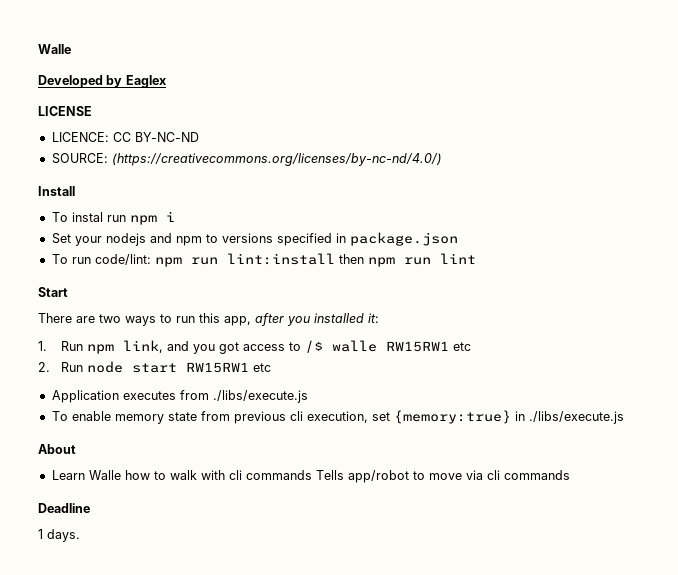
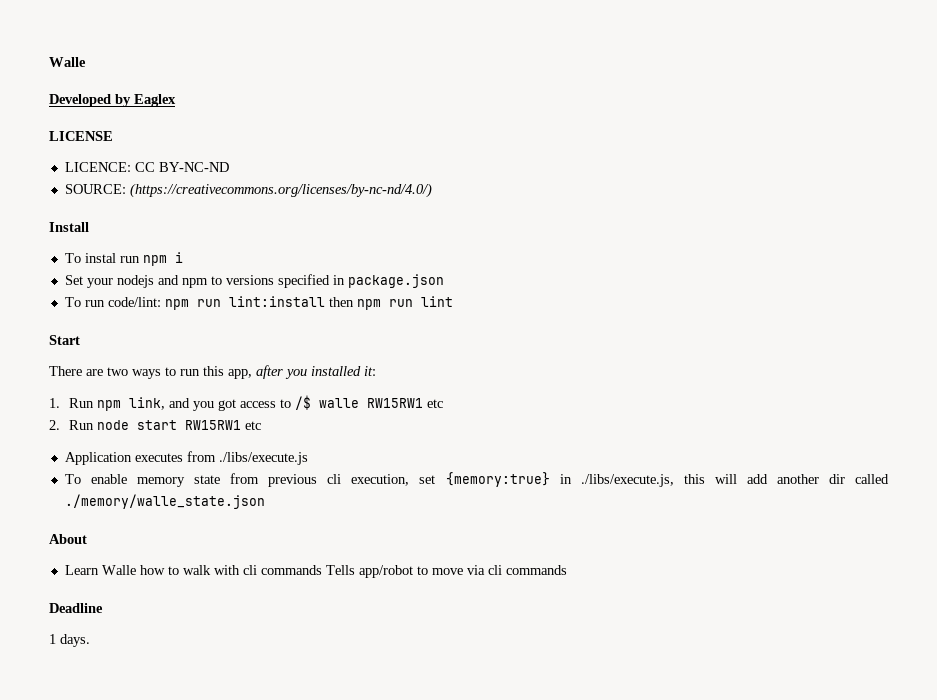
[528,411,624,424] ./libs/execute.js -> [580,474,889,487] [64,494,265,509] ./libs/execute.js, this will add another dir called ./memory/walle_state.json

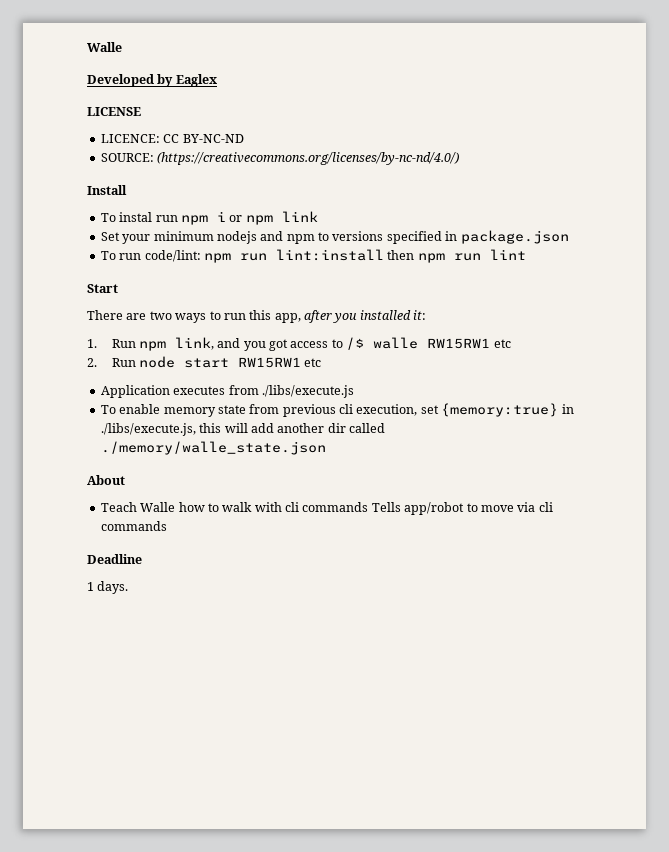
(183, 257) none -> [229,211,318,225] or npm link
(113, 283) none -> [153,231,214,241] minimum
[64,565,99,575] Learn -> [100,502,137,512] Teach

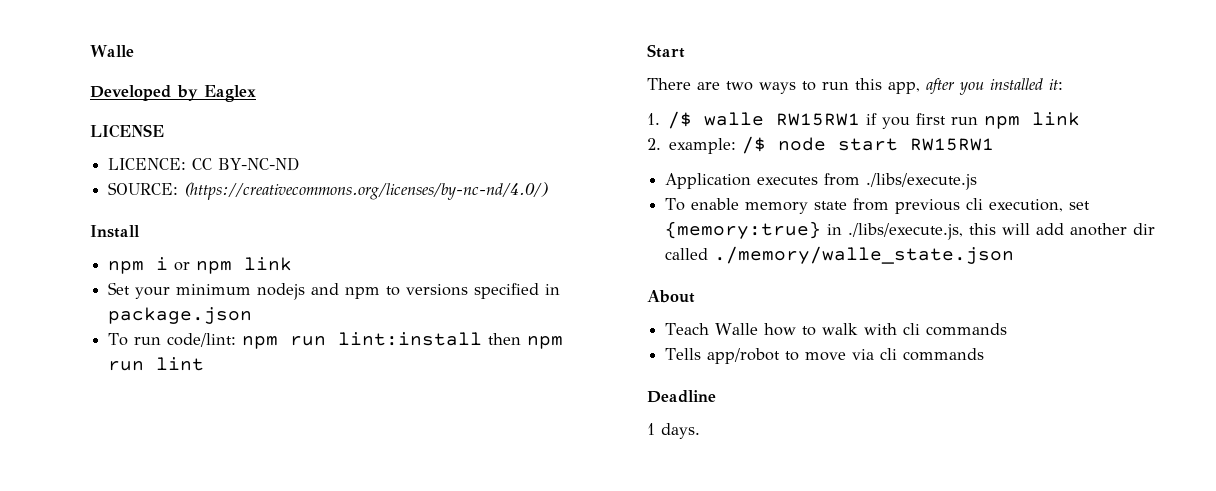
[100,212,178,222] To instal run -> (140, 231) none
[111,337,511,351] Run npm link, and you got access to /$ walle RW15RW1 etc -> [668,111,1081,129] /$ walle RW15RW1 if you first run npm link
[111,358,136,367] Run -> [669,136,767,154] example: /$
[304,358,322,367] etc -> (995, 144) none
(369, 507) none -> (1008, 329) //

